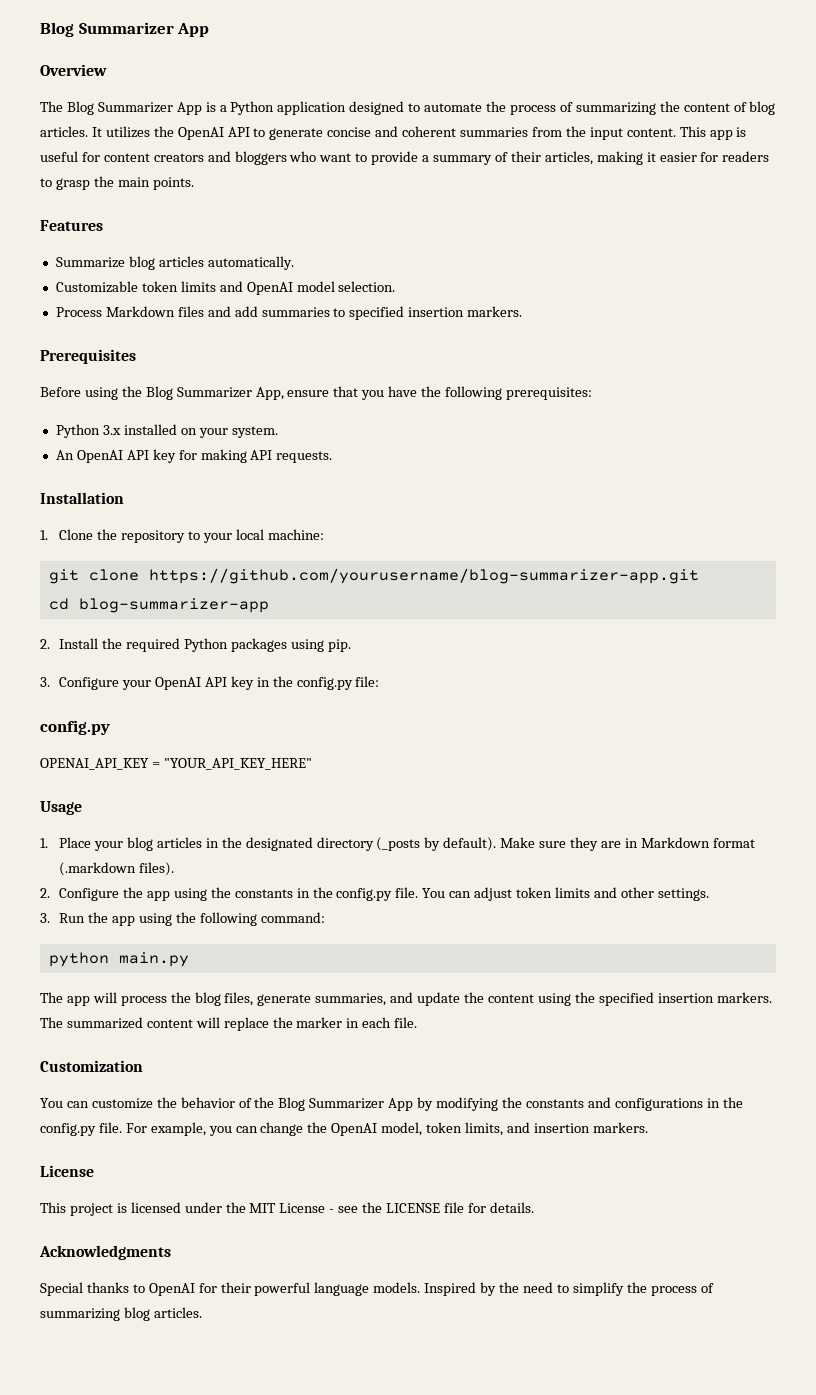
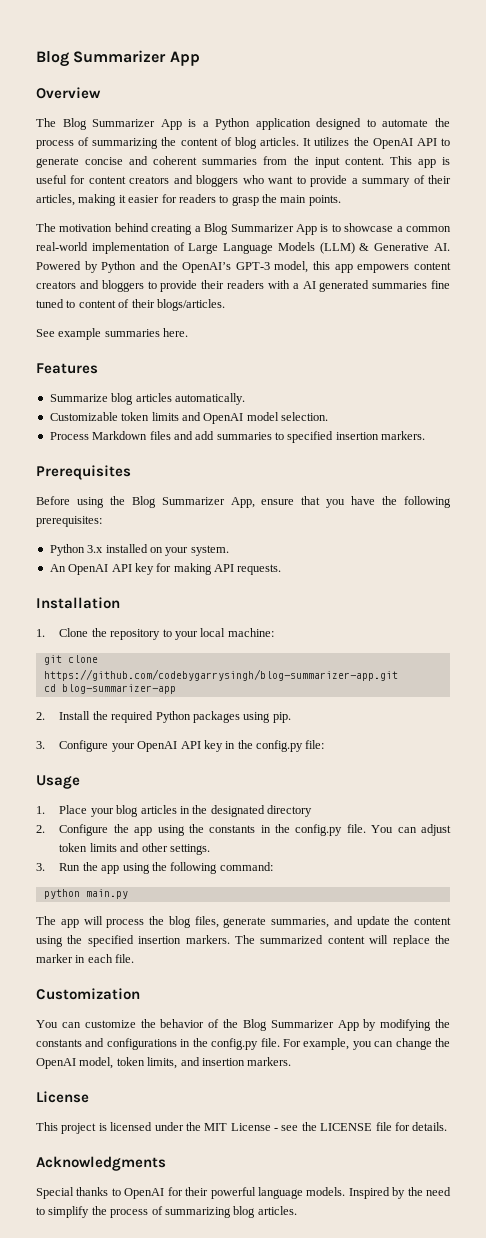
(194, 183) none -> [36,223,452,235] [36,242,450,254] [36,261,451,273] [36,280,450,292] [36,299,225,311] [36,328,189,340] // The motivation behind creating a Blog Summarizer App is to showcase a common real-world implementation of Large Language Models (LLM) & Generative AI. Powered by Python and the OpenAI’s GPT-3 model, this app empowers content creators and bloggers to provide their readers with a AI generated summaries fine tuned to content of their blogs/articles. // See example summaries here.
[148,568,699,584] https://github.com/yourusername/blog-summarizer-app.git -> [43,669,398,681] https://github.com/codebygarrysingh/blog-summarizer-app.git
[40,720,110,735] [40,758,312,770] // config.py // OPENAI_API_KEY = "YOUR_API_KEY_HERE" -> (325, 744) none
[376,837,755,851] [59,862,175,876] (_posts by default). Make sure they are in Markdown format (.markdown files). -> (313, 811) none

